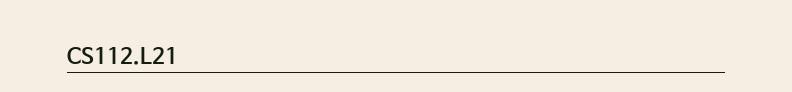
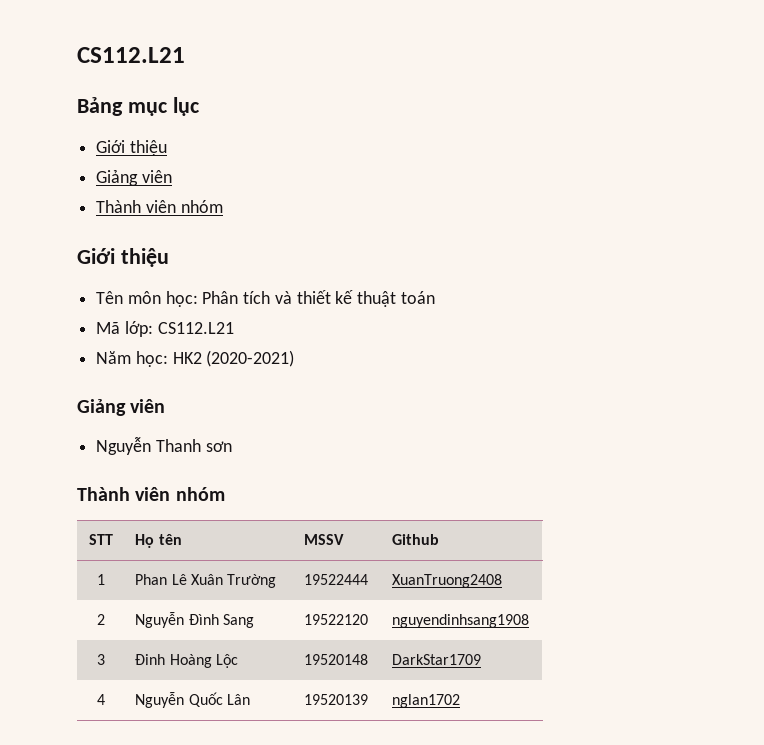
[67,47,178,65] CS112.L21 -> [77,47,185,63] [77,97,199,116] [96,140,167,156] [96,170,172,186] [96,200,223,213] [77,248,169,267] [96,290,435,307] [96,321,234,337] [96,350,295,367] [77,399,166,416] [96,437,232,455] [77,487,225,501] [89,534,113,545] [135,534,182,548] [304,534,345,545] [392,534,440,545] [97,574,105,585] [135,574,277,588] [304,574,369,585] [392,574,503,588] [97,614,105,625] [135,612,255,628] [304,614,369,625] [392,614,530,628] [97,654,105,665] [135,654,239,668] [304,654,369,665] [392,654,482,665] [97,694,105,705] [135,692,251,708] [304,694,369,705] [392,694,461,708] CS112.L21 // Bảng mục lục // Giới thiệu // Giảng viên // Thành viên nhóm // Giới thiệu // Tên môn học: Phân tích và thiết kế thuật toán // Mã lớp: CS112.L21 // Năm học: HK2 (2020-2021) // Giảng viên // Nguyễn Thanh sơn // Thành viên nhóm // STT | Họ tên | MSSV | Github // 1 | Phan Lê Xuân Trường | 19522444 | XuanTruong2408 // 2 | Nguyễn Đình Sang | 19522120 | nguyendinhsang1908 // 3 | Đinh Hoàng Lộc | 19520148 | DarkStar1709 // 4 | Nguyễn Quốc Lân | 19520139 | nglan1702

